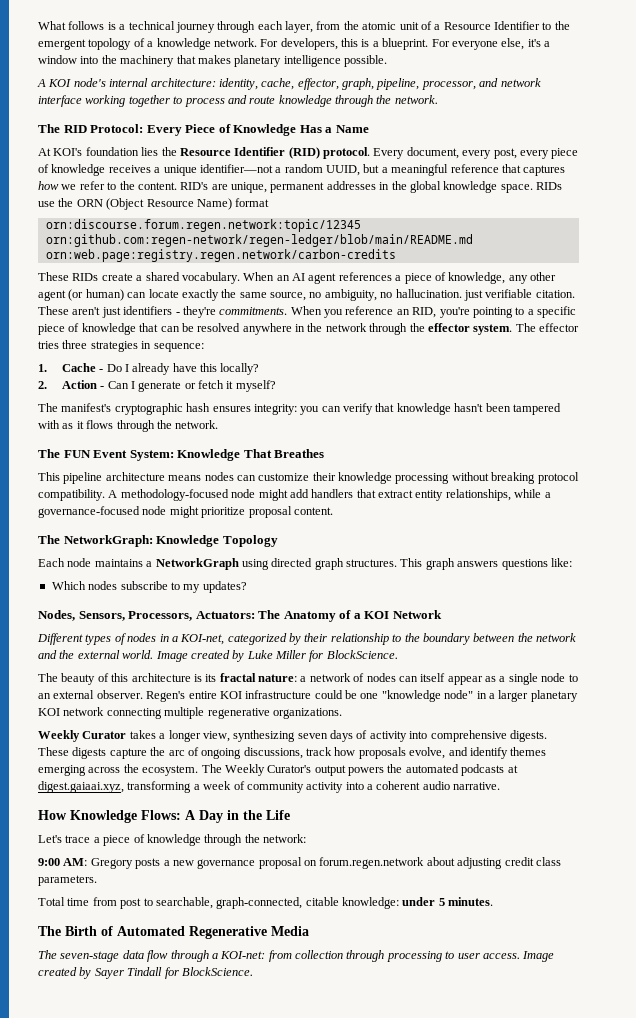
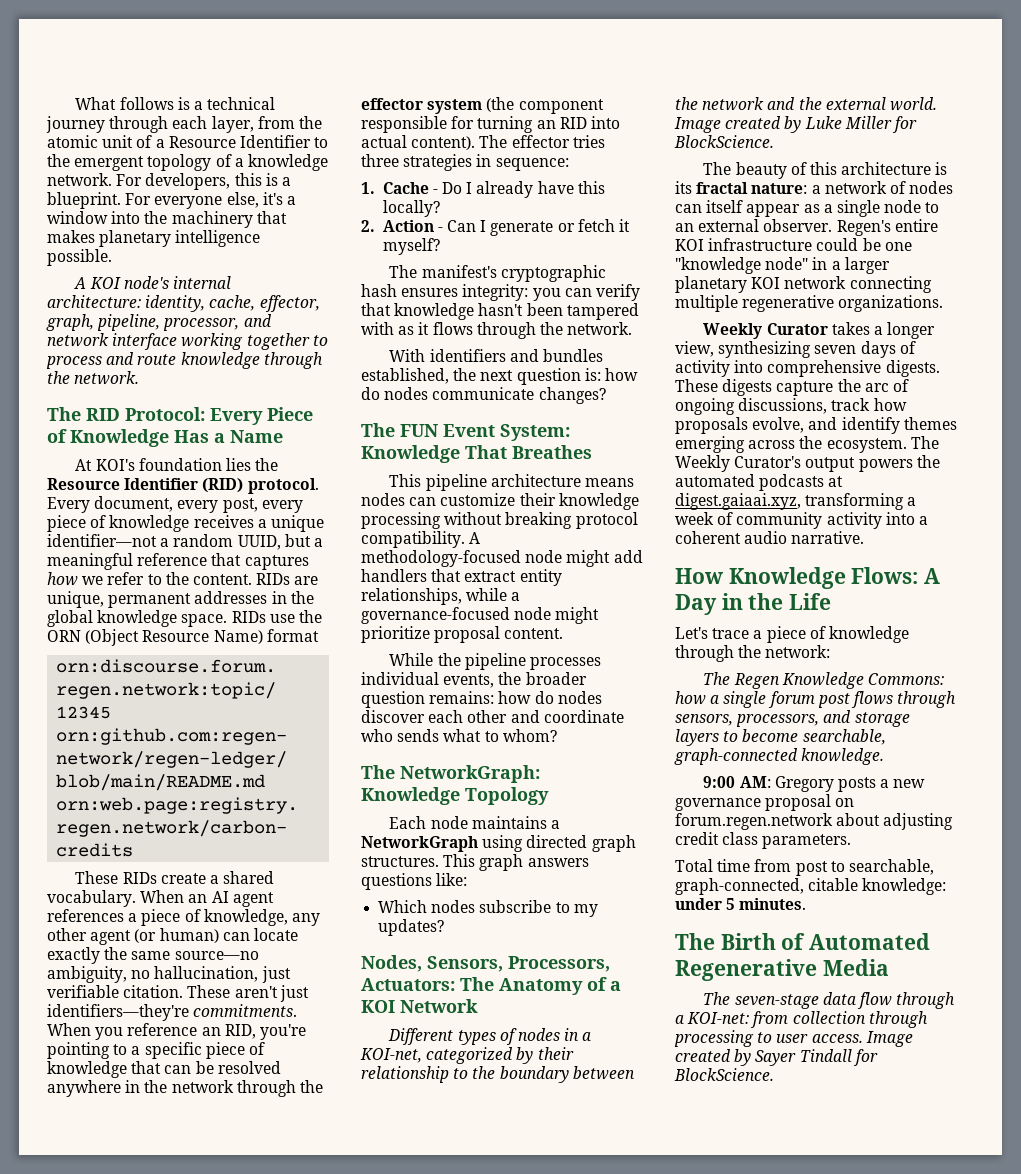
[180,182,209,190] RID's -> [256,573,291,585] RIDs
[270,292,322,301] source, no -> [174,951,259,960] source—no
[395,289,462,298] hallucination. -> [154,966,259,982] hallucination,
[123,306,216,318] identifiers - they're -> [47,1004,189,1021] identifiers—they're
[473,324,513,335] system. -> [427,97,604,114] [361,116,620,133] [361,135,476,150] system (the component responsible for turning an RID into actual content).
(219, 424) none -> [389,349,603,362] [361,368,638,385] [361,387,606,404] // With identifiers and bundles established, the next question is: how do nodes communicate changes?
(333, 511) none -> [389,653,601,670] [361,672,587,688] [361,691,602,708] [361,710,624,723] [361,729,557,742] // While the pipeline processes individual events, the broader question remains: how do nodes discover each other and coordinate who sends what to whom?
(306, 838) none -> [703,672,944,689] [675,691,957,708] [675,710,910,727] [675,729,886,746] [674,748,885,765] // The Regen Knowledge Commons: how a single forum post flows through sensors, processors, and storage layers to become searchable, graph-connected knowledge.

